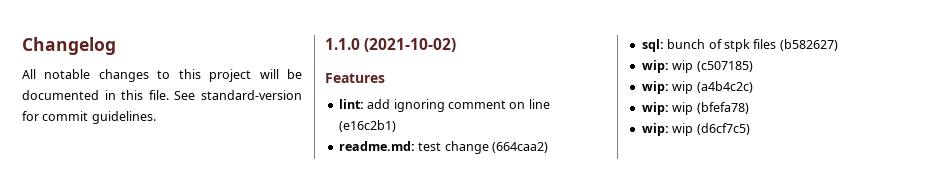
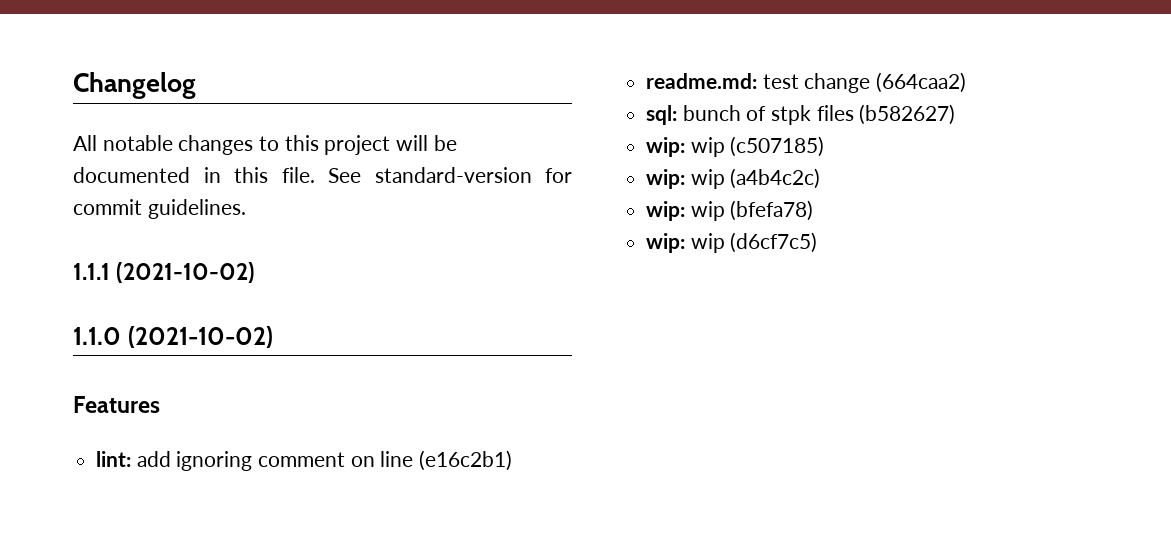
(156, 117) none -> [73,262,256,283] // 1.1.1 (2021-10-02)

